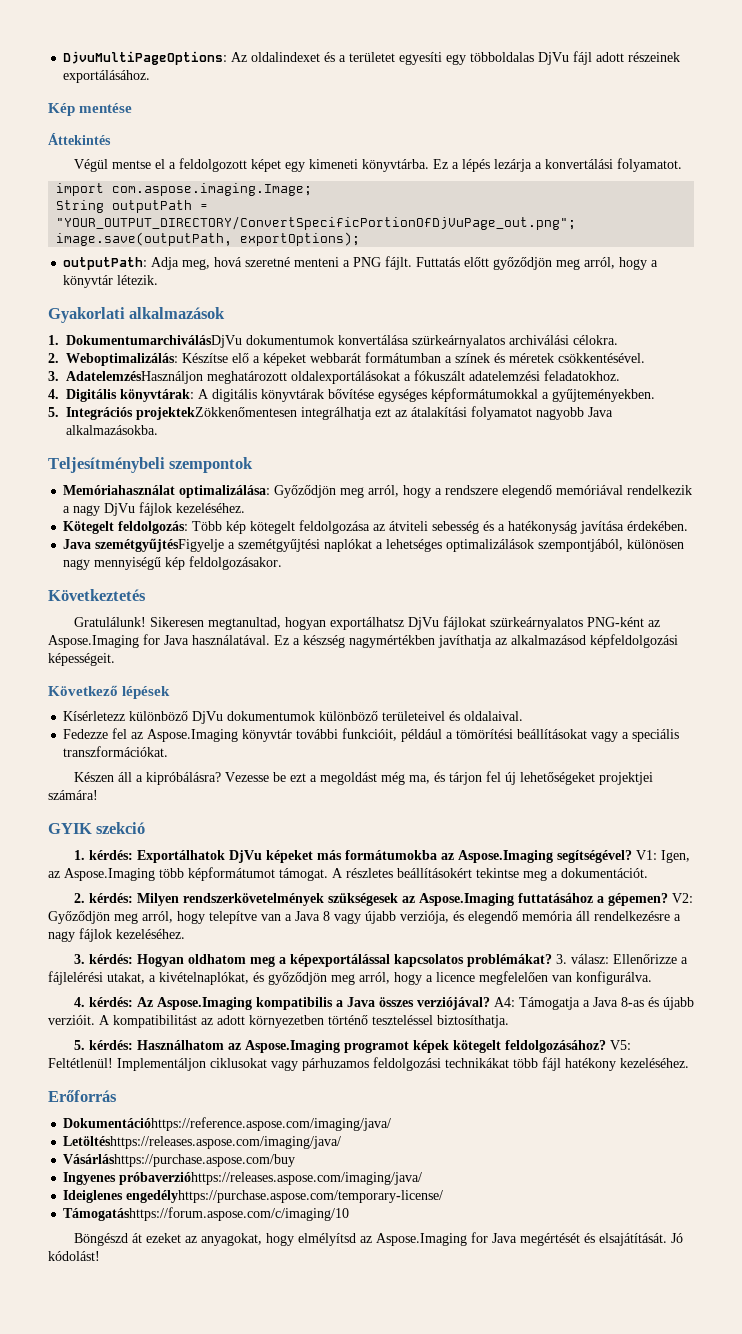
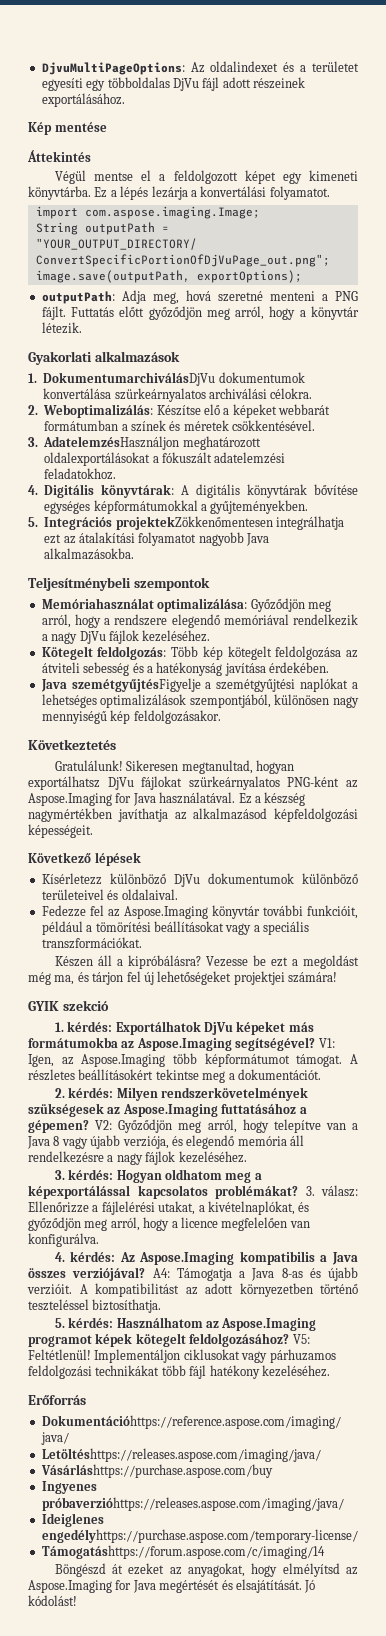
[63,1207,350,1221] Támogatáshttps://forum.aspose.com/c/imaging/10 -> [41,1545,325,1559] Támogatáshttps://forum.aspose.com/c/imaging/14

